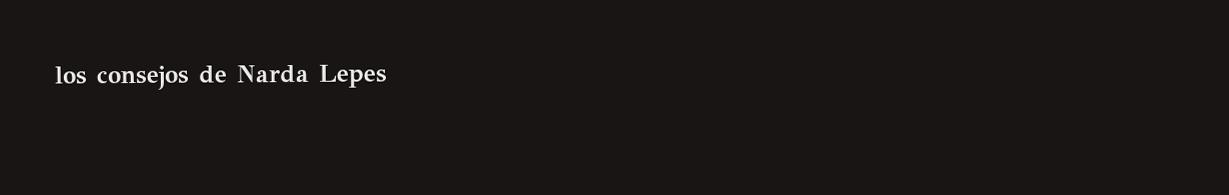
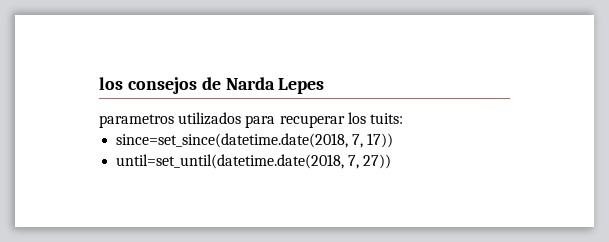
(387, 76) none -> [99,112,403,128] [116,133,394,148] [116,154,392,169] // parametros utilizados para recuperar los tuits: // since=set_since(datetime.date(2018, 7, 17)) // until=set_until(datetime.date(2018, 7, 27))

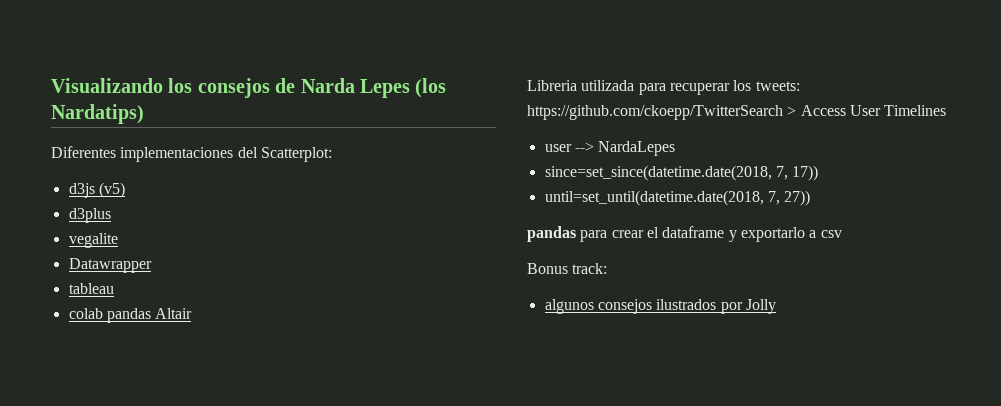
(99, 83) none -> [51,78,163,93] Visualizando
[99,112,403,128] // parametros utilizados para recuperar los tuits: -> [415,78,447,98] [51,104,144,124] [51,146,332,162] [68,182,125,198] [68,208,111,223] [68,233,118,248] [68,258,152,273] [68,283,114,294] [68,308,193,323] [527,80,800,95] [527,105,947,120] [544,141,676,156] (los Nardatips) // Diferentes implementaciones del Scatterplot: // d3js (v5) // d3plus // vegalite // Datawrapper // tableau // colab pandas Altair // Libreria utilizada para recuperar los tweets: https://github.com/ckoepp/TwitterSearch > Access User Timelines // user --> NardaLepes
(392, 161) none -> [527,226,842,242] [527,263,608,274] [544,299,776,314] // pandas para crear el dataframe y exportarlo a csv // Bonus track: // algunos consejos ilustrados por Jolly

